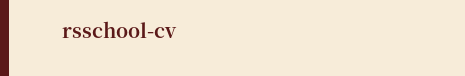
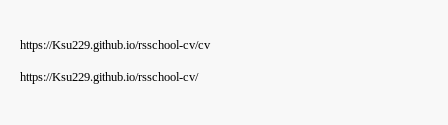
[62,21,177,38] rsschool-cv -> [20,40,211,52] [20,72,199,84] https://Ksu229.github.io/rsschool-cv/cv // https://Ksu229.github.io/rsschool-cv/

